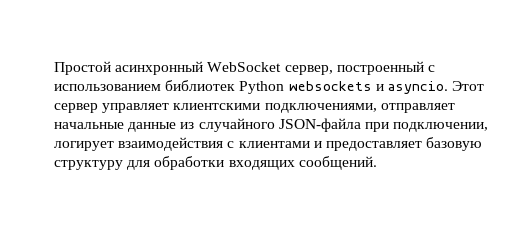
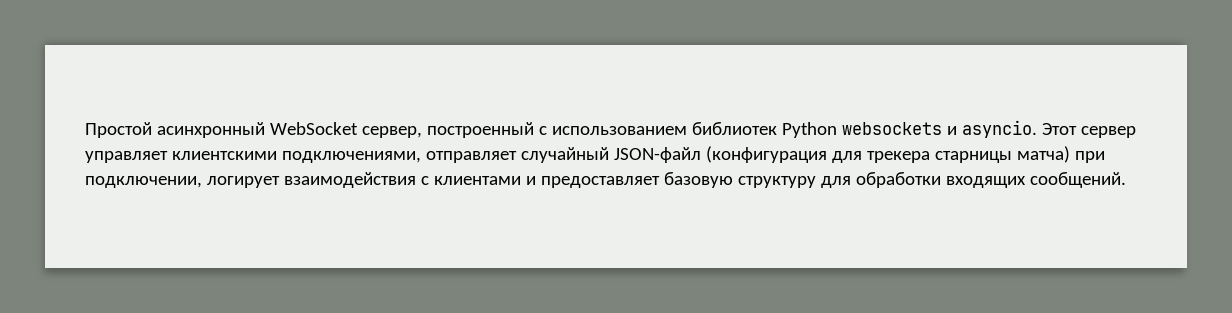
[54,118,361,132] начальные данные из случайного JSON-файла -> [520,146,1070,163] случайный JSON-файл (конфигурация для трекера старницы матча)

